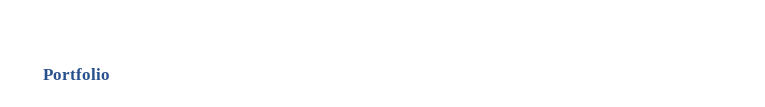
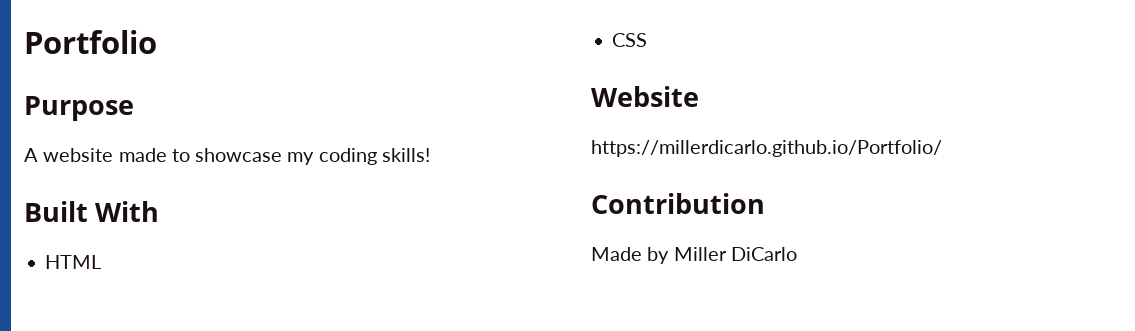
(110, 74) none -> [24,96,134,121] [24,148,430,165] [24,201,160,222] [45,255,102,269] [612,33,648,47] [591,86,699,107] [591,140,942,157] [591,193,765,214] [591,247,797,264] // Purpose // A website made to showcase my coding skills! // Built With // HTML // CSS // Website // https://millerdicarlo.github.io/Portfolio/ // Contribution // Made by Miller DiCarlo

